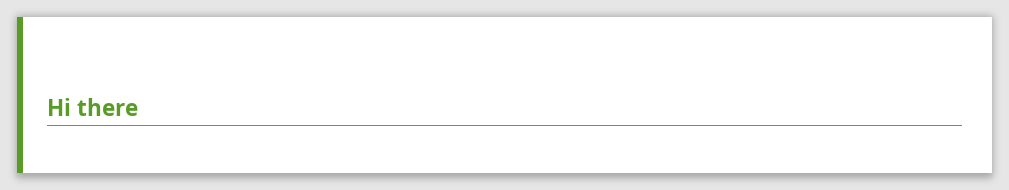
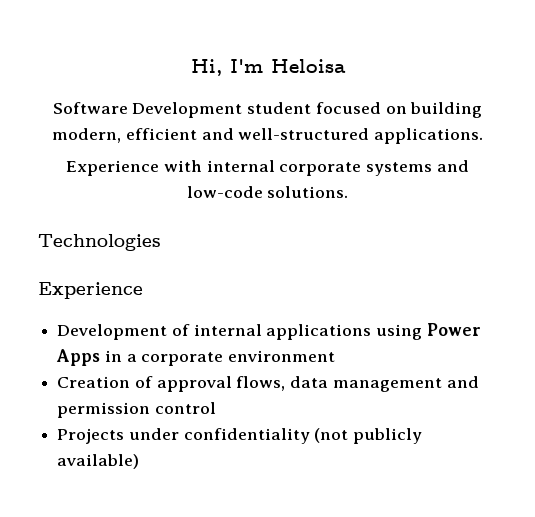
[47,98,139,116] Hi there -> [190,59,346,76] [52,102,483,118] [52,128,483,144] [66,160,469,176] [186,186,349,198] [38,234,161,251] [38,282,143,299] [57,323,481,340] [56,349,336,366] [57,376,479,392] [57,402,216,418] [57,428,423,444] [57,454,140,469] Hi, I'm Heloisa // Software Development student focused on building modern, efficient and well-structured applications. // Experience with internal corporate systems and low-code solutions. // Technologies // Experience // Development of internal applications using Power Apps in a corporate environment // Creation of approval flows, data management and permission control // Projects under confidentiality (not publicly available)

